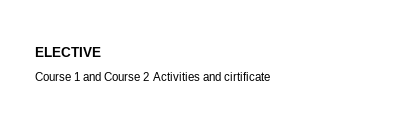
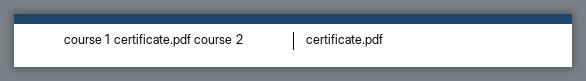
[35,47,101,57] [35,72,270,81] ELECTIVE // Course 1 and Course 2 Activities and cirtificate -> [64,34,383,47] course 1 certificate.pdf course 2 certificate.pdf

